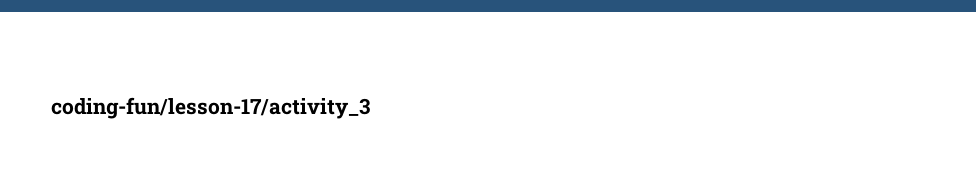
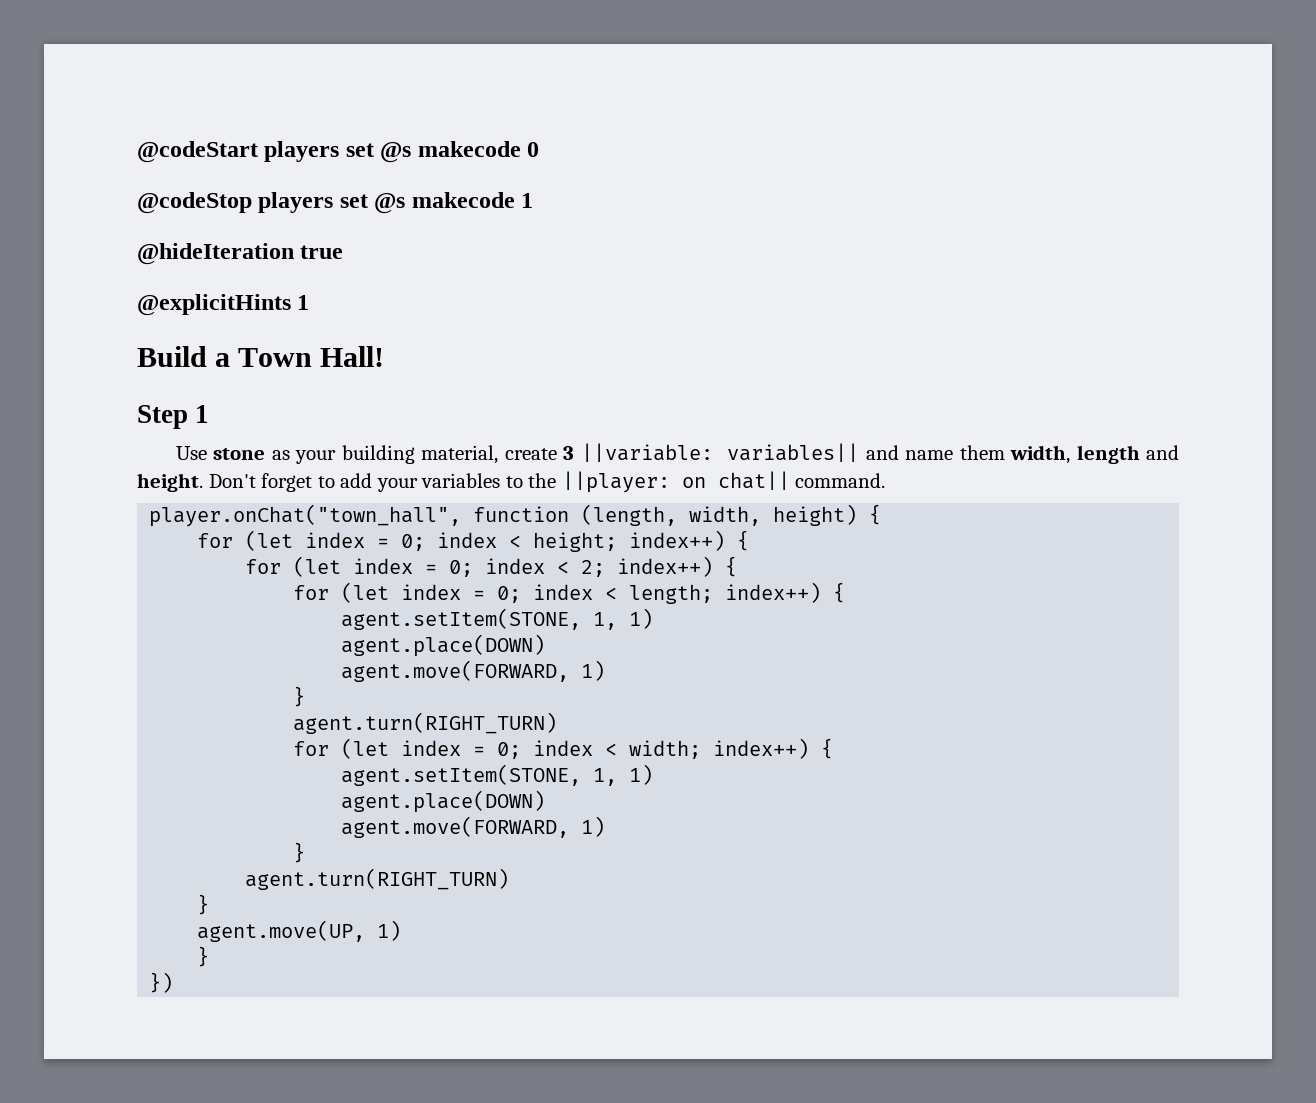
[51,97,370,119] coding-fun/lesson-17/activity_3 -> [137,141,540,163] [137,192,534,214] [137,243,344,265] [137,294,310,316] [137,346,385,367] [137,405,210,429] [175,443,1179,464] [137,471,886,493] [149,504,882,527] [197,530,750,552] [245,556,738,577] [293,582,846,604] [341,608,654,630] [341,634,546,657] [341,660,606,682] [293,686,306,707] [293,712,558,734] [293,738,834,759] [341,764,654,786] [341,790,546,813] [341,816,606,838] [293,842,306,863] [245,868,510,890] [197,894,210,915] [197,920,402,942] [197,946,210,967] [149,972,174,993] @codeStart players set @s makecode 0 // @codeStop players set @s makecode 1 // @hideIteration true // @explicitHints 1 // Build a Town Hall! // Step 1 // Use stone as your building material, create 3 ||variable: variables|| and name them width, length and height. Don't forget to add your variables to the ||player: on chat|| command. // player.onChat("town_hall", function (length, width, height) { // for (let index = 0; index < height; index++) { // for (let index = 0; index < 2; index++) { // for (let index = 0; index < length; index++) { // agent.setItem(STONE, 1, 1) // agent.place(DOWN) // agent.move(FORWARD, 1) // } // agent.turn(RIGHT_TURN) // for (let index = 0; index < width; index++) { // agent.setItem(STONE, 1, 1) // agent.place(DOWN) // agent.move(FORWARD, 1) // } // agent.turn(RIGHT_TURN) // } // agent.move(UP, 1) // } // })

